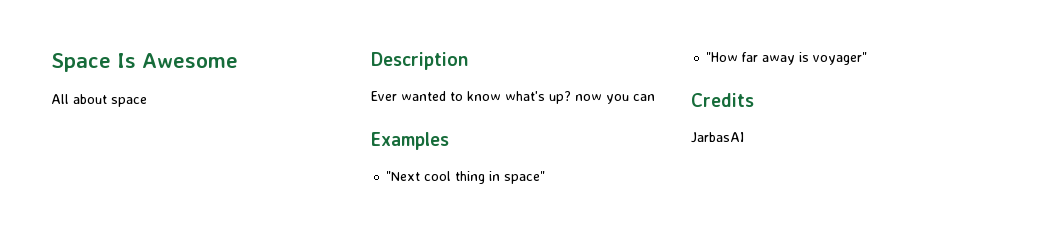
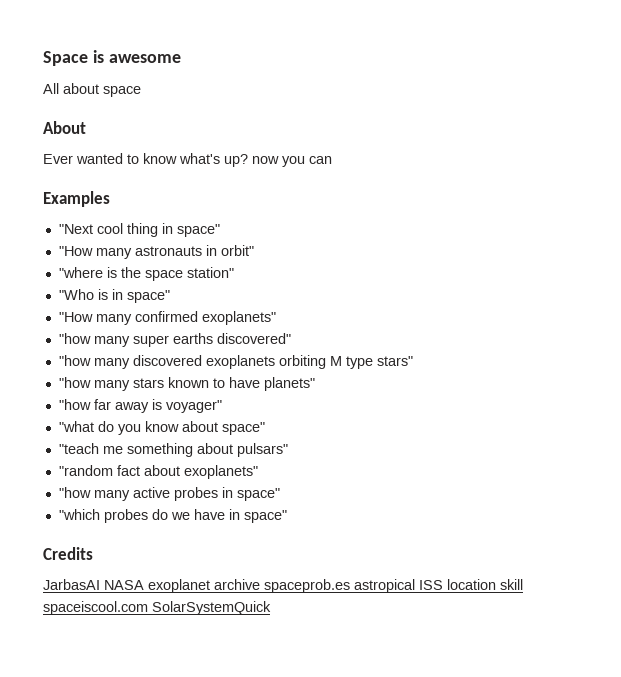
[117,53,238,68] Is Awesome -> [92,50,181,63] is awesome
[371,52,468,70] Description -> [43,121,86,134] About
[742,52,868,65] [691,93,754,107] [691,132,744,143] far away is voyager" // Credits // JarbasAI -> [95,245,254,259] [58,267,234,281] [58,289,170,303] [58,311,276,325] [58,333,291,347] [58,355,413,369] [58,377,315,391] [58,399,222,413] [58,421,265,435] [58,443,288,457] [58,465,258,479] [58,487,280,501] [58,509,287,523] [43,547,93,560] [43,579,523,593] [43,601,271,615] many astronauts in orbit" // "where is the space station" // "Who is in space" // "How many confirmed exoplanets" // "how many super earths discovered" // "how many discovered exoplanets orbiting M type stars" // "how many stars known to have planets" // "how far away is voyager" // "what do you know about space" // "teach me something about pulsars" // "random fact about exoplanets" // "how many active probes in space" // "which probes do we have in space" // Credits // JarbasAI NASA exoplanet archive spaceprob.es astropical ISS location skill spaceiscool.com SolarSystemQuick

